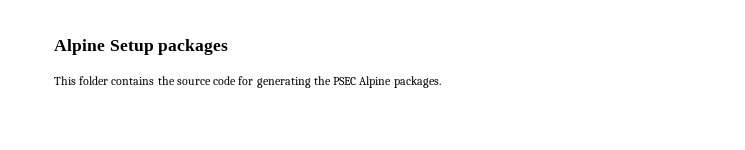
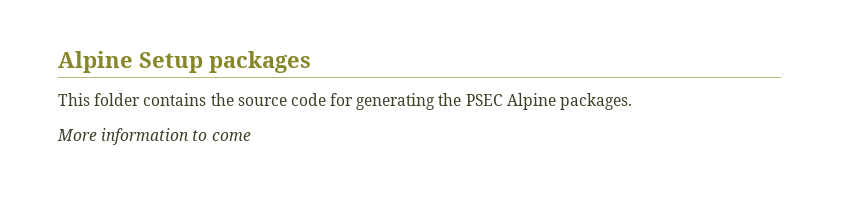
(441, 82) none -> [57,128,251,145] // More information to come

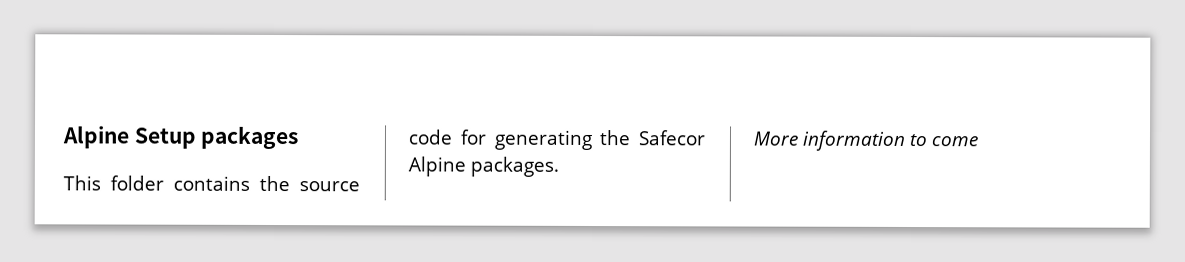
[465,94,503,106] PSEC -> [638,130,706,146] Safecor

